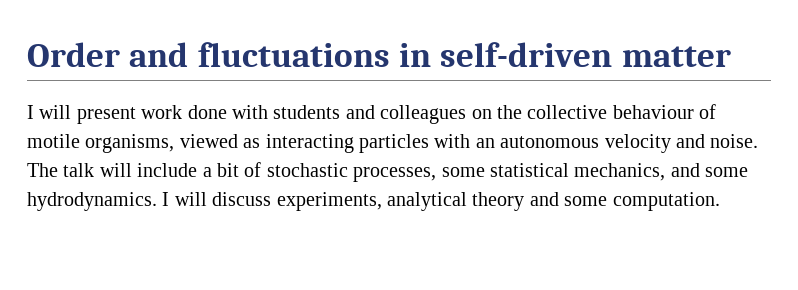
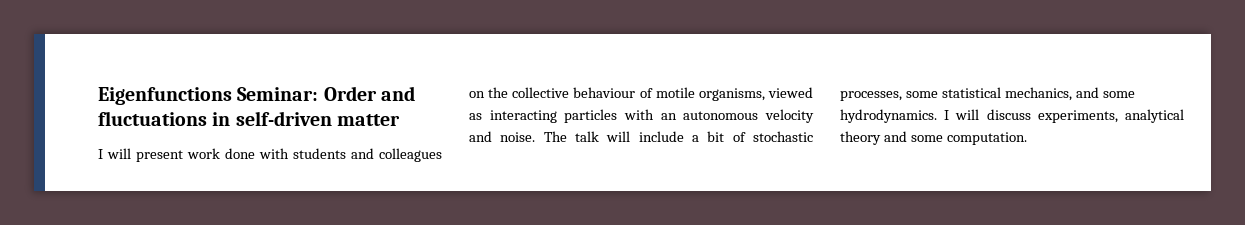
(27, 54) none -> [98,87,319,105] Eigenfunctions Seminar:

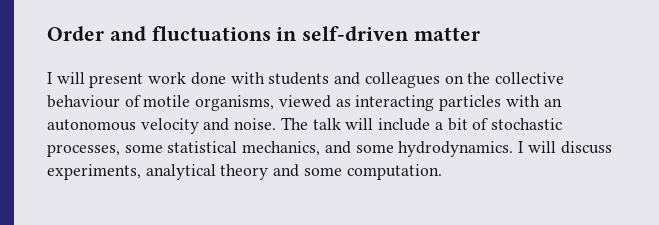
[98,87,319,105] Eigenfunctions Seminar: -> (47, 33) none

